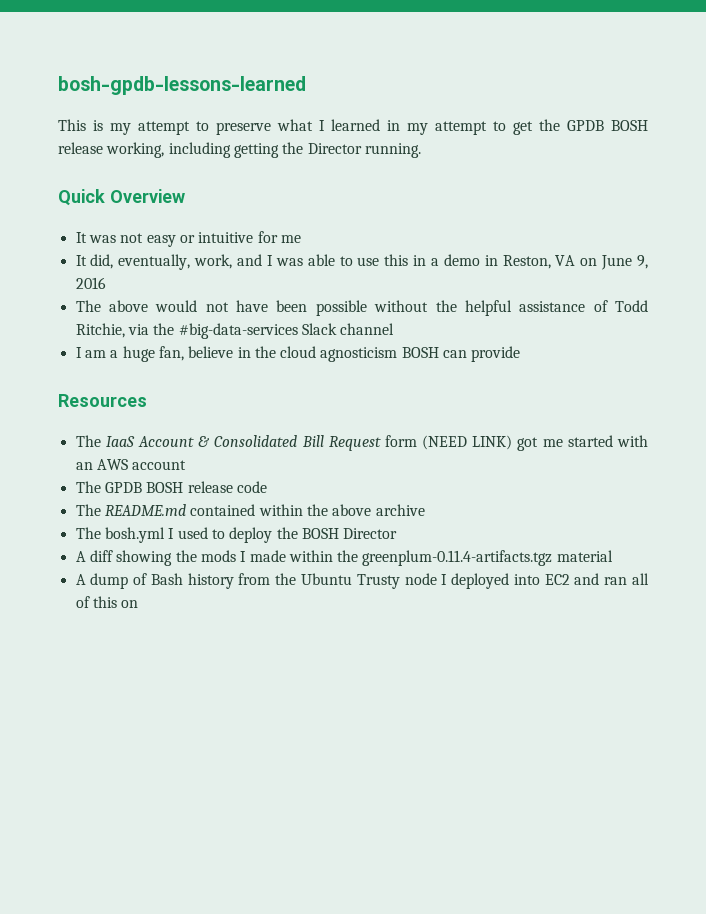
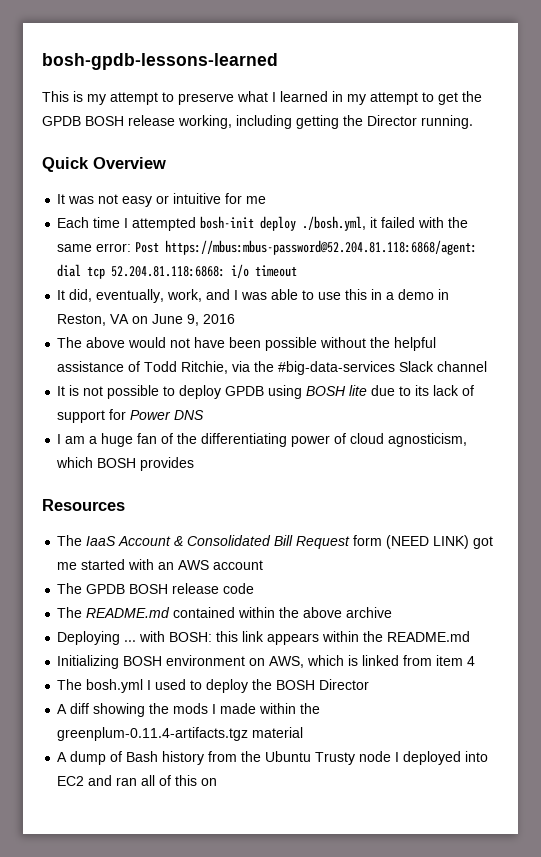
(301, 239) none -> [57,216,469,231] [57,240,478,255] [57,264,298,279] // Each time I attempted bosh-init deploy ./bosh.yml, it failed with the same error: Post https://mbus:mbus-password@52.204.81.118:6868/agent: dial tcp 52.204.81.118:6868: i/o timeout
[75,346,521,362] I am a huge fan, believe in the cloud agnosticism BOSH can provide -> [57,385,475,399] [57,409,205,423] [57,433,468,447] [56,457,195,471] It is not possible to deploy GPDB using BOSH lite due to its lack of support for Power DNS // I am a huge fan of the differentiating power of cloud agnosticism, which BOSH provides
(425, 510) none -> [57,631,471,645] [57,655,476,669] // Deploying ... with BOSH: this link appears within the README.md // Initializing BOSH environment on AWS, which is linked from item 4

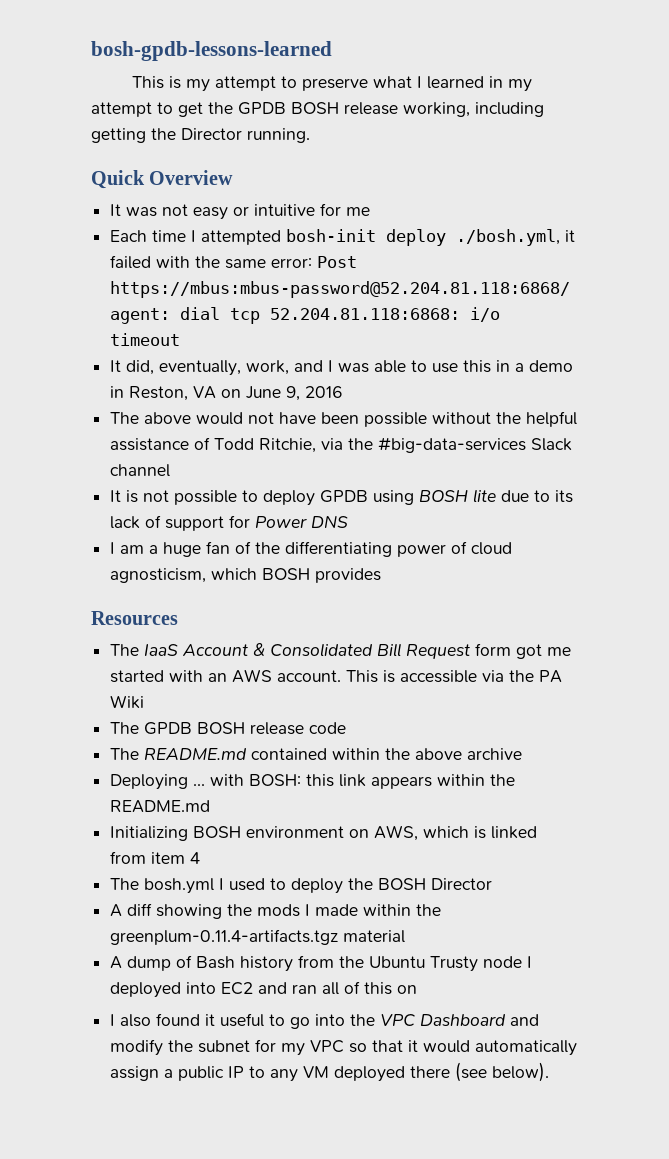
[386,535,470,549] (NEED LINK) -> (512, 649) none
[213,560,264,570] account -> [277,670,563,683] [110,695,145,709] account. This is accessible via the PA Wiki
(218, 782) none -> [110,1013,540,1029] [110,1039,578,1056] [110,1062,550,1082] // I also found it useful to go into the VPC Dashboard and modify the subnet for my VPC so that it would automatically assign a public IP to any VM deployed there (see below).

